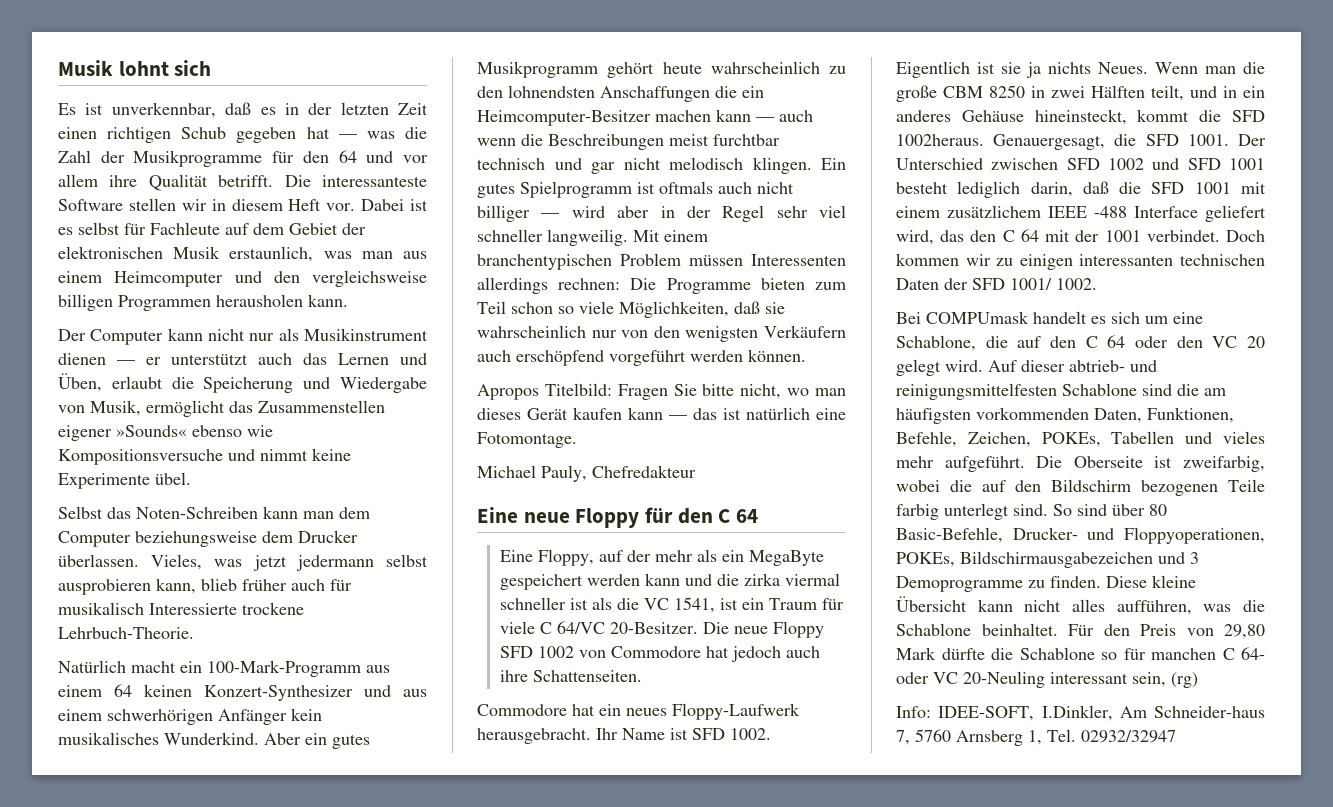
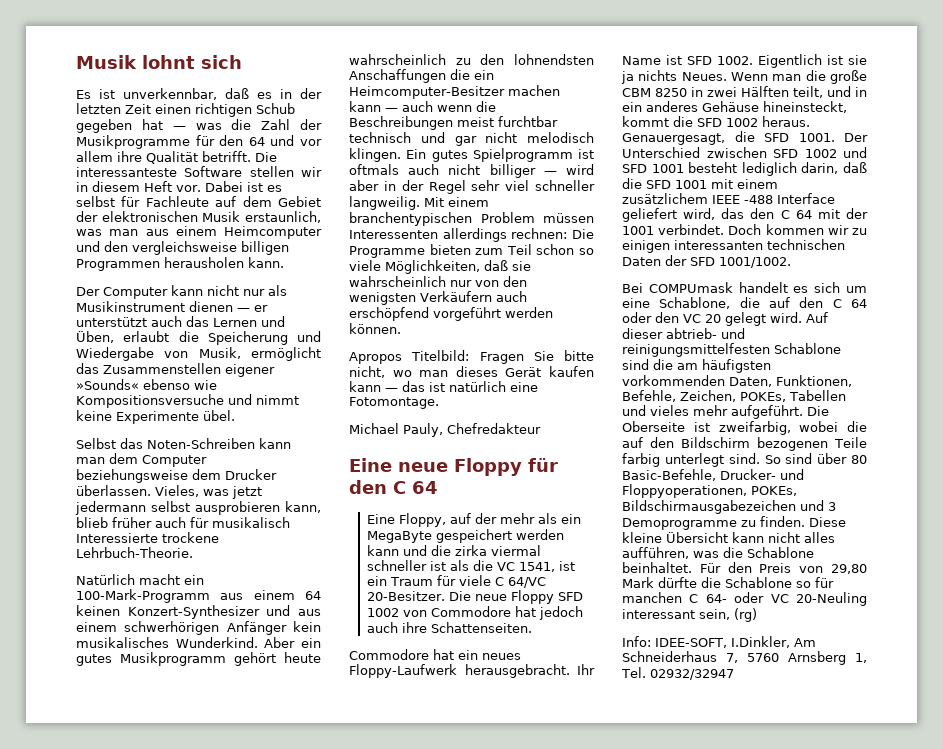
[896,134,984,146] 1002heraus. -> [726,116,810,127] 1002 heraus.
[1010,278,1097,290] 1001/ 1002. -> [719,257,791,268] 1001/1002.
[1154,706,1265,718] Schneider-haus -> [622,651,717,662] Schneiderhaus

